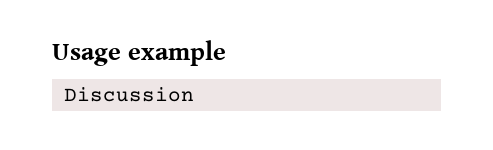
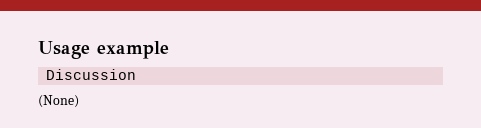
(194, 94) none -> [38,95,79,108] // (None)

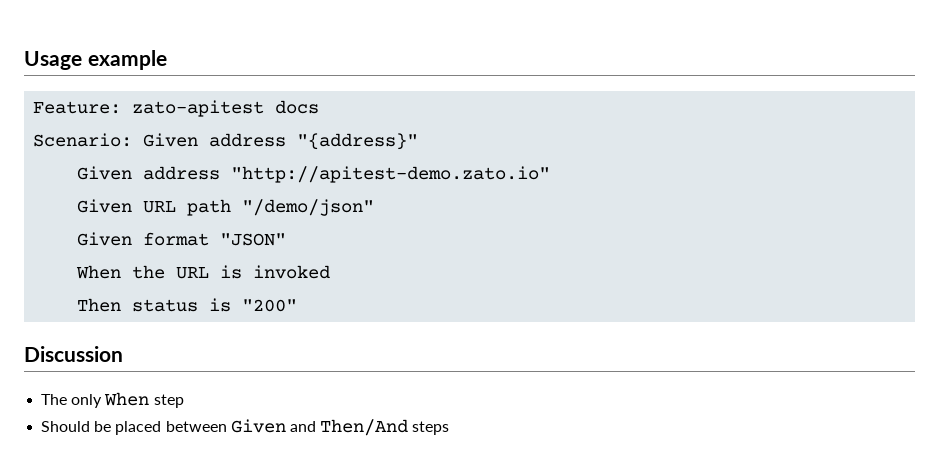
[46,69,137,80] [38,95,79,108] Discussion // (None) -> [33,100,320,117] [33,133,419,150] [77,166,551,183] [77,199,375,216] [77,232,287,246] [76,265,331,279] [77,298,298,312] [24,346,123,362] [41,392,184,408] [41,419,450,436] Feature: zato-apitest docs // Scenario: Given address "{address}" // Given address "http://apitest-demo.zato.io" // Given URL path "/demo/json" // Given format "JSON" // When the URL is invoked // Then status is "200" // Discussion // The only When step // Should be placed between Given and Then/And steps

